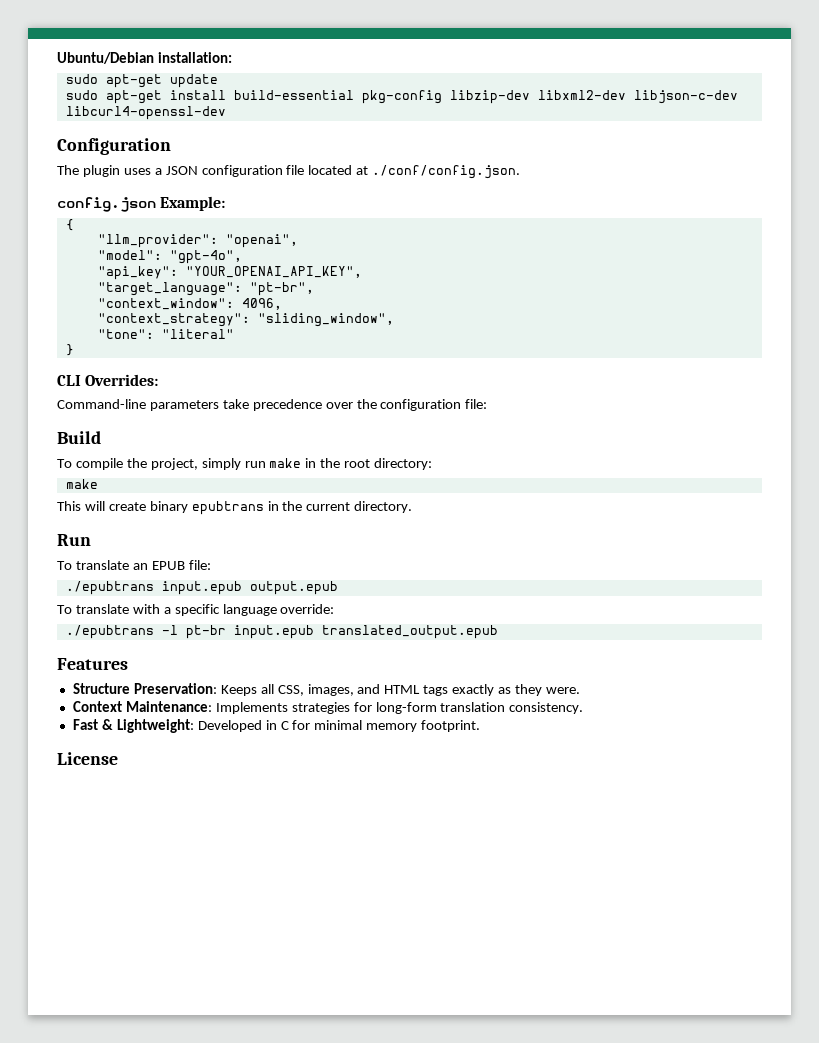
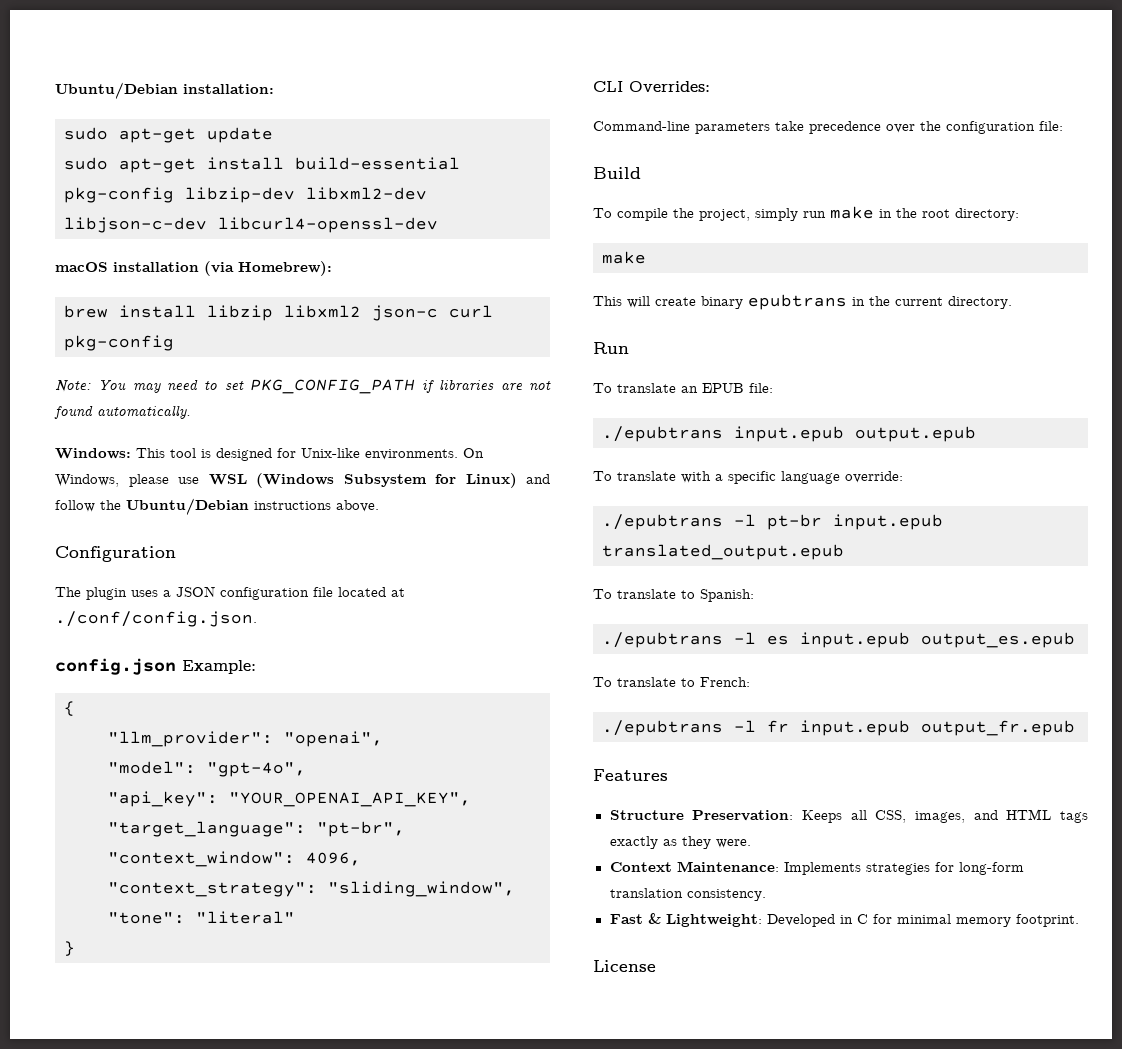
(226, 113) none -> [55,261,332,276] [64,305,493,321] [64,335,174,351] [55,379,551,394] [54,405,191,419] [55,448,484,461] [55,473,550,488] [55,498,379,515] // macOS installation (via Homebrew): // brew install libzip libxml2 json-c curl pkg-config // Note: You may need to set PKG_CONFIG_PATH if libraries are not found automatically. // Windows: This tool is designed for Unix-like environments. On Windows, please use WSL (Windows Subsystem for Linux) and follow the Ubuntu/Debian instructions above.
(498, 632) none -> [593,589,754,602] [602,632,1075,648] [593,677,750,687] [602,720,1075,736] // To translate to Spanish: // ./epubtrans -l es input.epub output_es.epub // To translate to French: // ./epubtrans -l fr input.epub output_fr.epub

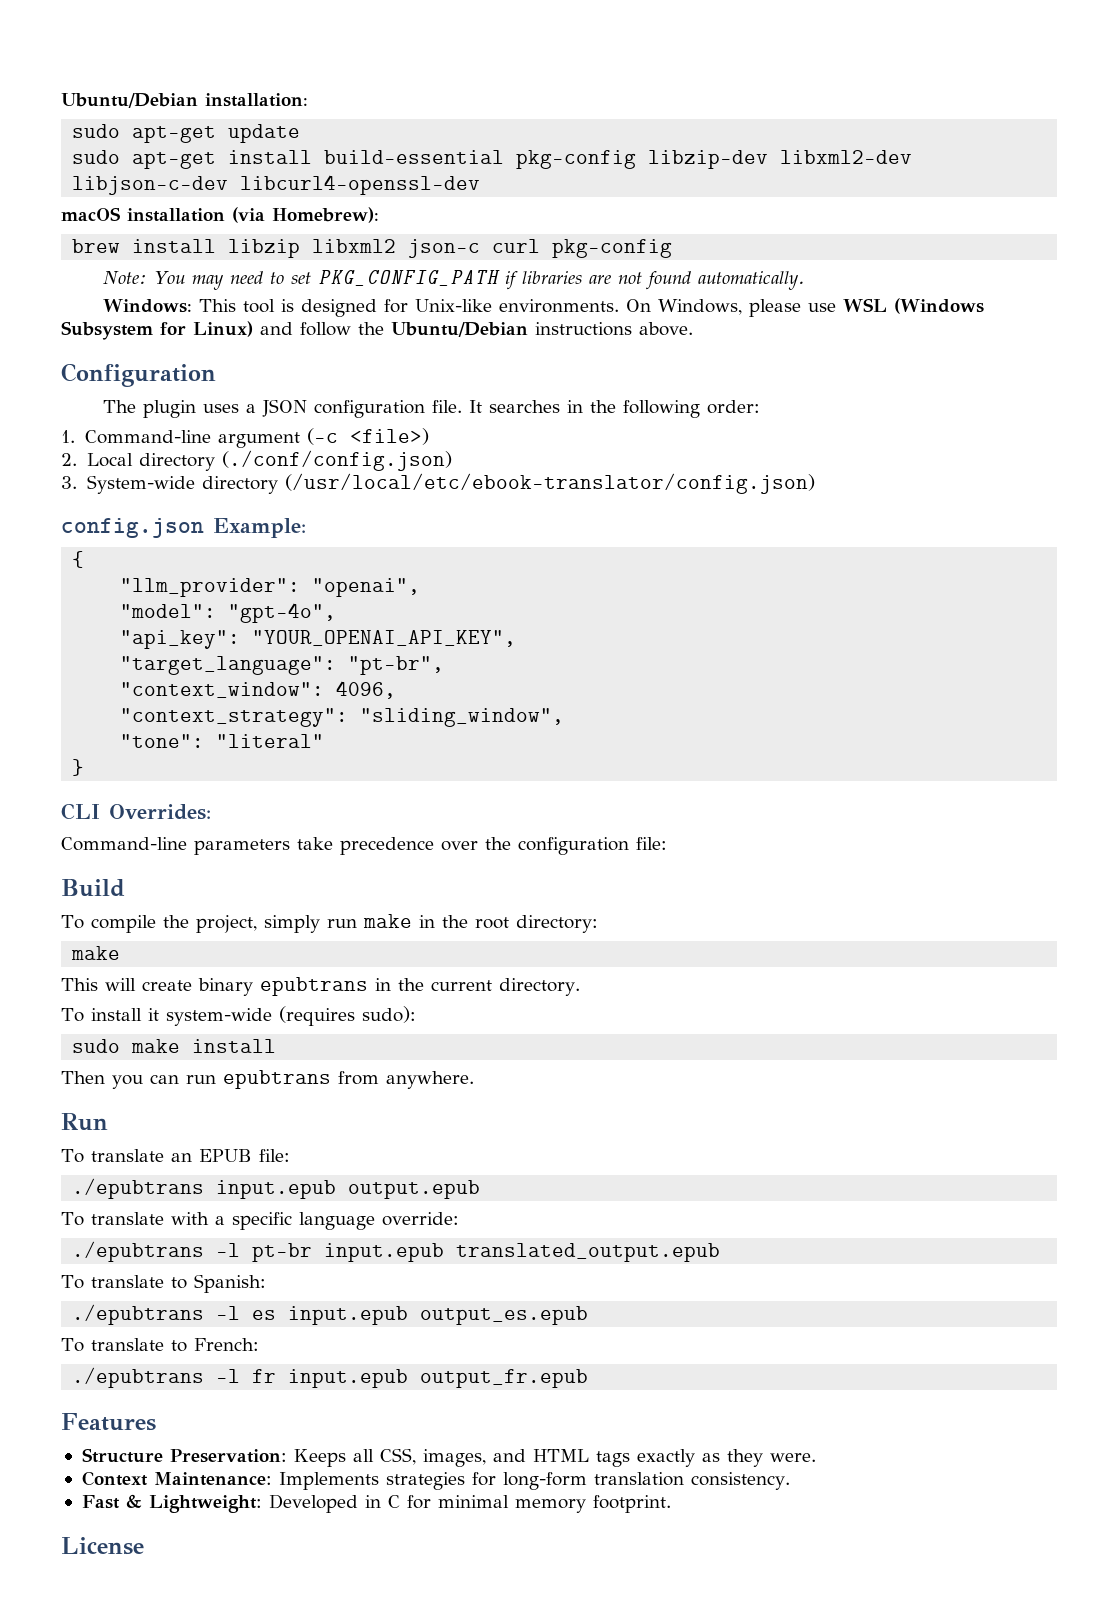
[313,587,405,597] [55,611,257,627] file located at ./conf/config.json. -> [432,400,761,418] [61,428,429,448] [61,450,452,471] [61,473,815,494] file. It searches in the following order: // 1. Command-line argument (-c <file>) // 2. Local directory (./conf/config.json) // 3. System-wide directory (/usr/local/etc/ebook-translator/config.json)
(1012, 302) none -> [61,1006,416,1026] [72,1039,277,1053] [61,1070,474,1089] // To install it system-wide (requires sudo): // sudo make install // Then you can run epubtrans from anywhere.

